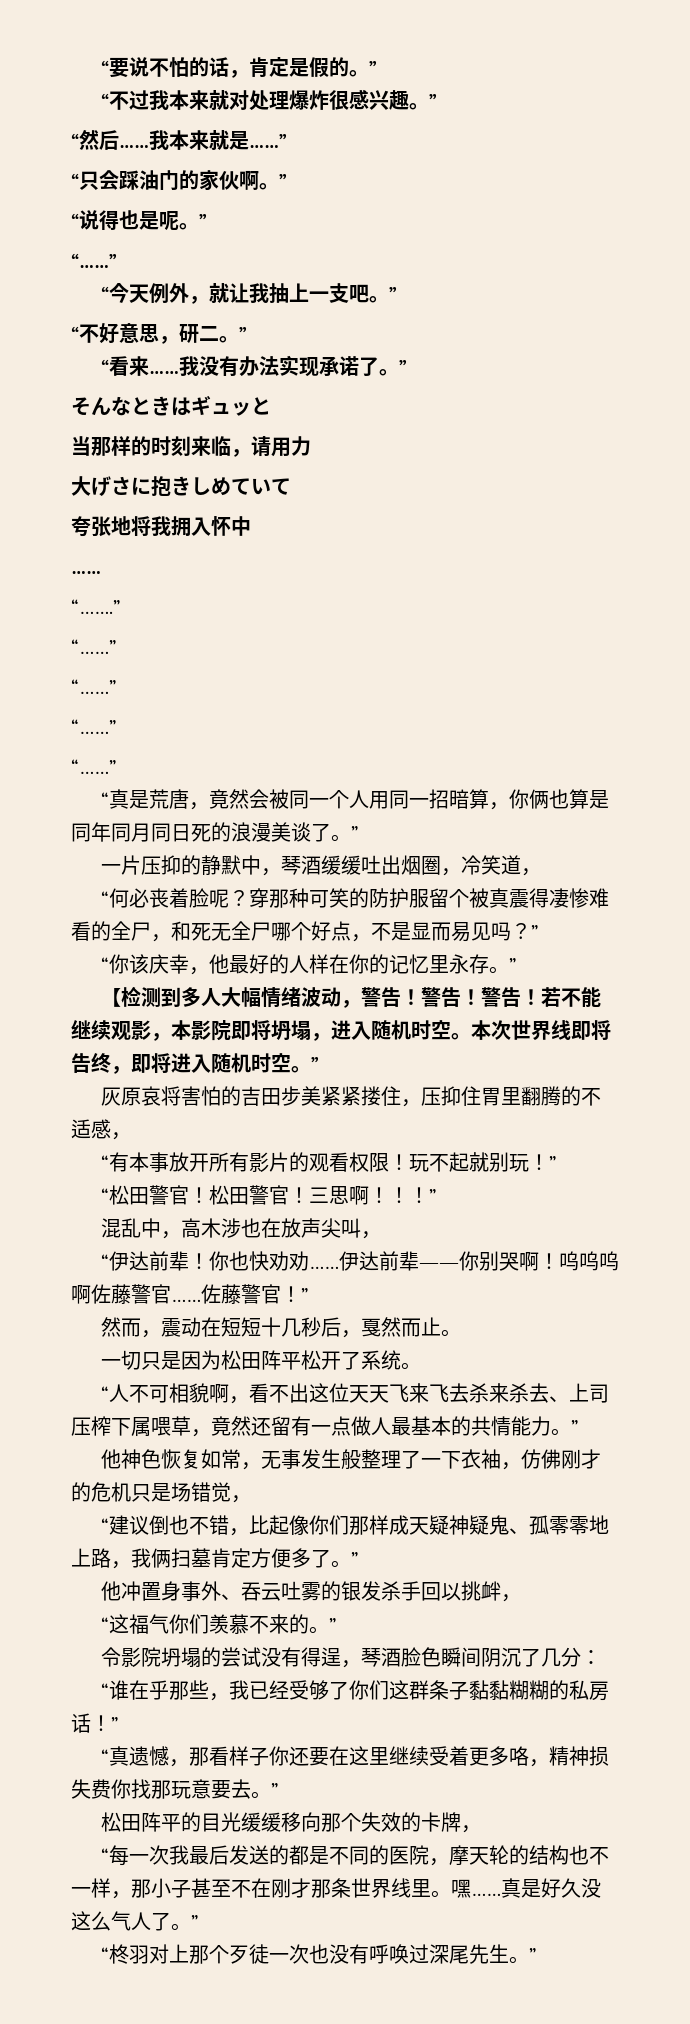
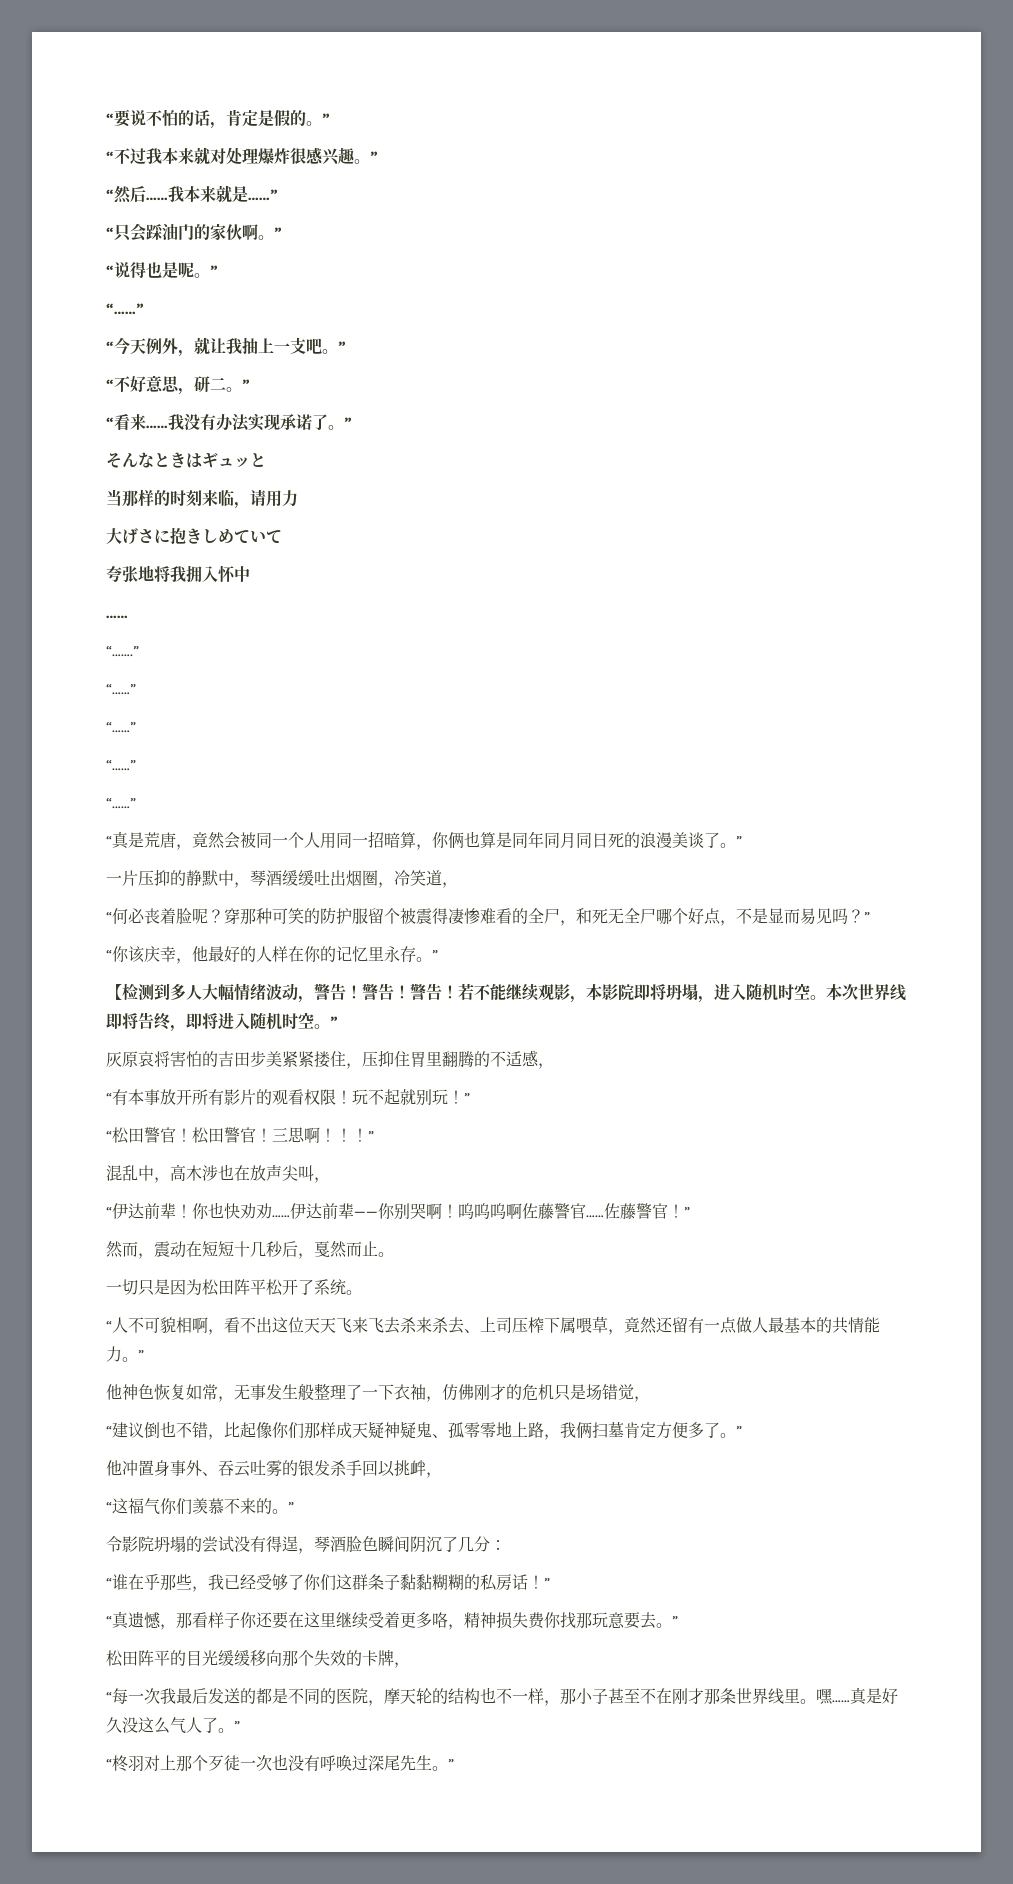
[488,888,509,908] 真 -> (416, 916) none
[168,1383,209,1403] 相貌 -> [160,1317,192,1333] 貌相

